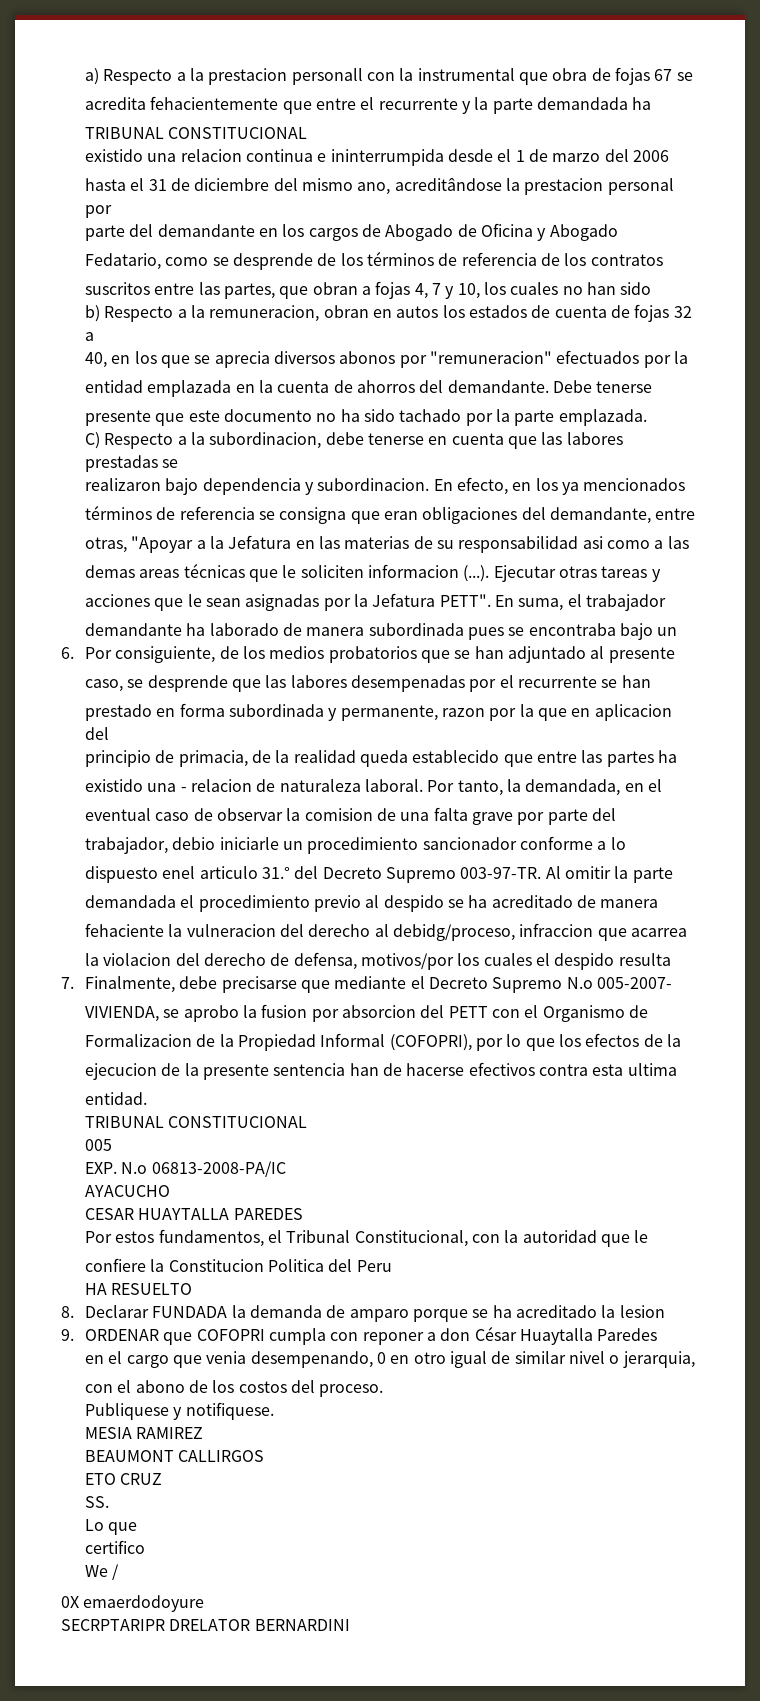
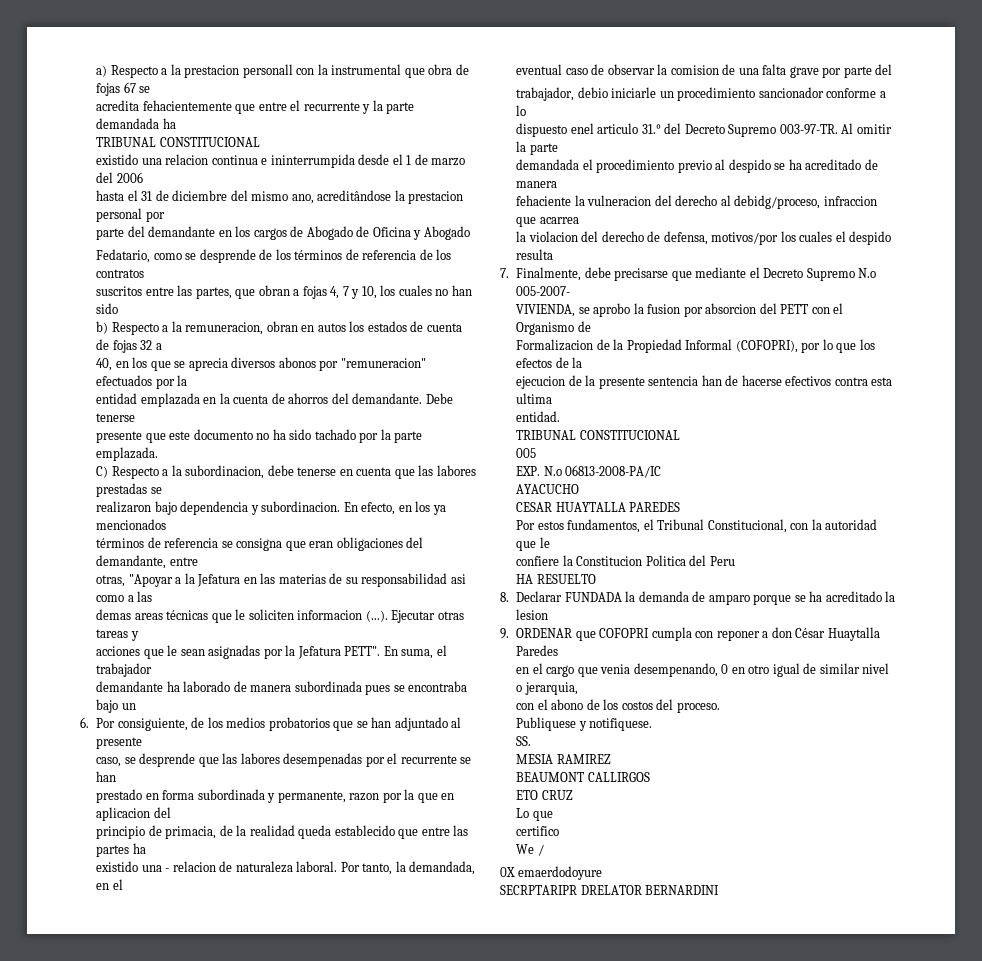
(274, 1411) none -> [516,736,532,746] // SS.
[85,1496,110,1508] // SS. -> (573, 795) none

